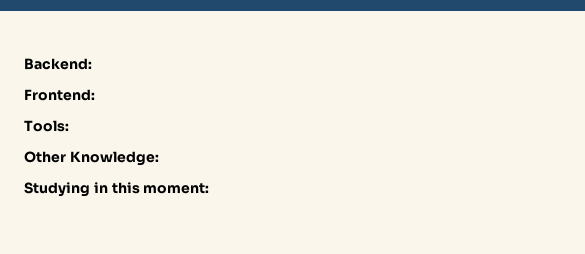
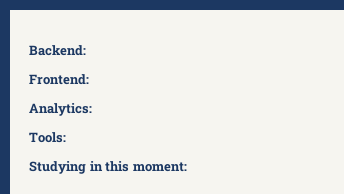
(95, 95) none -> [29,103,92,116] // Analytics:
[24,151,159,166] // Other Knowledge: -> (66, 137) none

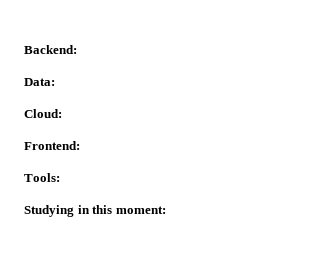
(86, 50) none -> [24,78,55,86] [24,109,62,118] // Data: // Cloud:
[29,103,92,116] // Analytics: -> (80, 145) none

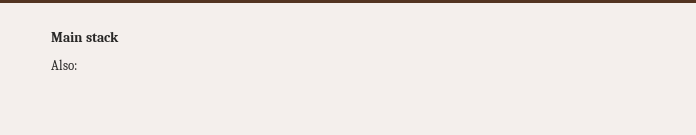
[24,45,77,54] [24,78,55,86] [24,109,62,118] [24,141,80,150] [24,173,60,182] [24,205,166,217] Backend: // Data: // Cloud: // Frontend: // Tools: // Studying in this moment: -> [51,31,119,42] [51,59,77,70] Main stack // Also:

